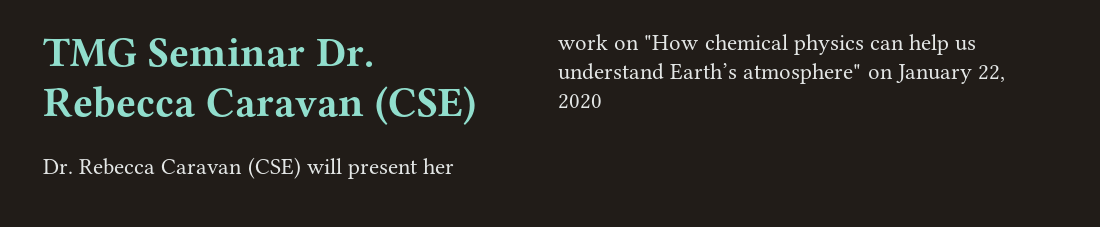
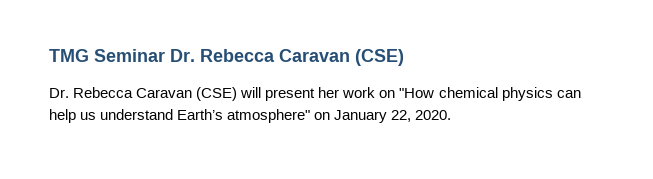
[558,94,602,109] 2020 -> [415,110,452,120] 2020.

